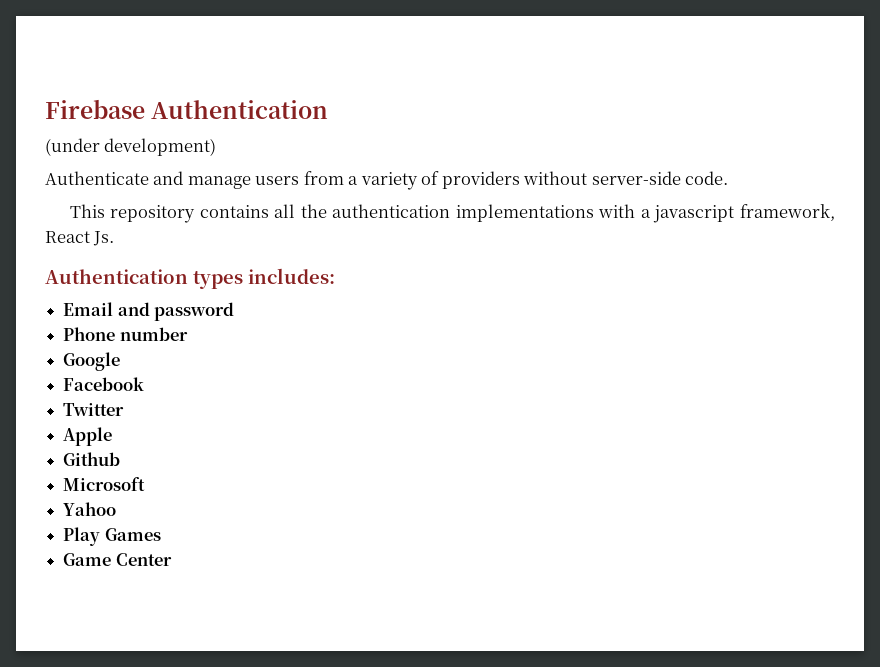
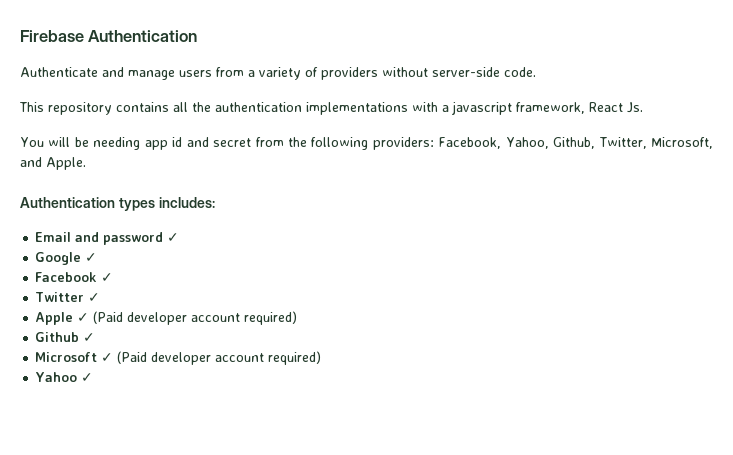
[45,138,217,156] // (under development) -> (198, 36) none
(115, 238) none -> [20,137,713,150] [20,157,86,170] // You will be needing app id and secret from the following providers: Facebook, Yahoo, Github, Twitter, Microsoft, and Apple.
[63,327,188,341] // Phone number -> [167,233,180,242] ✓
(121, 361) none -> [85,253,98,262] ✓
(145, 384) none -> [101,273,114,282] ✓
(125, 409) none -> [88,293,101,302] ✓
(113, 436) none -> [77,311,298,325] ✓ (Paid developer account required)
(121, 459) none -> [83,333,96,342] ✓
[63,502,117,516] [63,527,161,546] [63,553,172,566] // Yahoo // Play Games // Game Center -> [101,351,322,365] [35,372,94,382] ✓ (Paid developer account required) // Yahoo ✓

